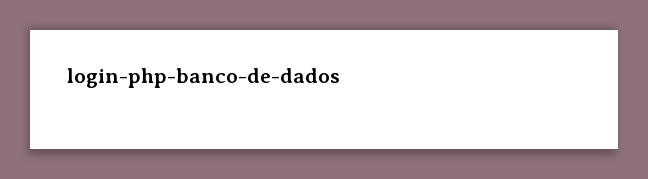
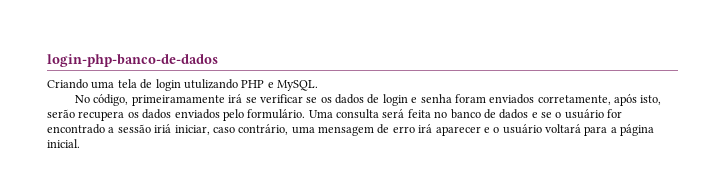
(340, 78) none -> [47,79,318,91] [75,94,662,106] [47,109,623,121] [47,124,655,136] [47,139,80,148] // Criando uma tela de login utulizando PHP e MySQL. // No código, primeiramamente irá se verificar se os dados de login e senha foram enviados corretamente, após isto, serão recupera os dados enviados pelo formulário. Uma consulta será feita no banco de dados e se o usuário for encontrado a sessão iriá iniciar, caso contrário, uma mensagem de erro irá aparecer e o usuário voltará para a página inicial.

